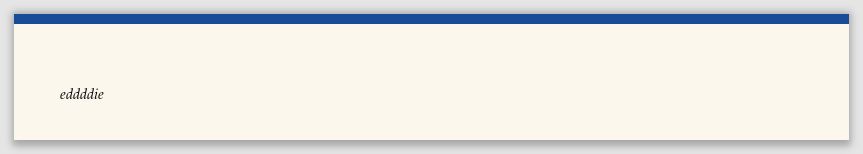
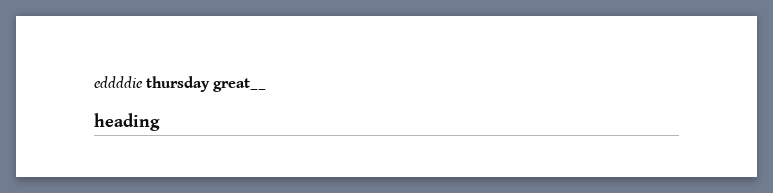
(104, 93) none -> [146,76,267,92] [94,113,160,131] thursday great__ // heading

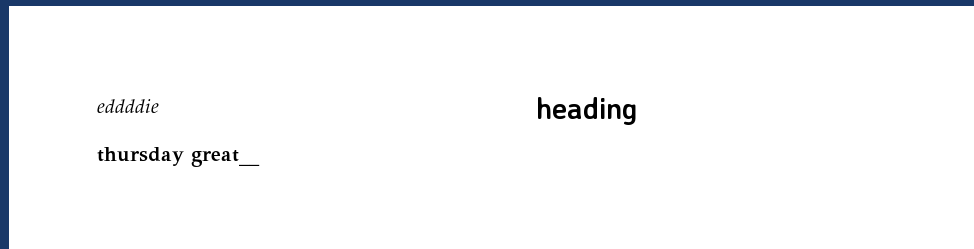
(143, 82) none -> (159, 106) //

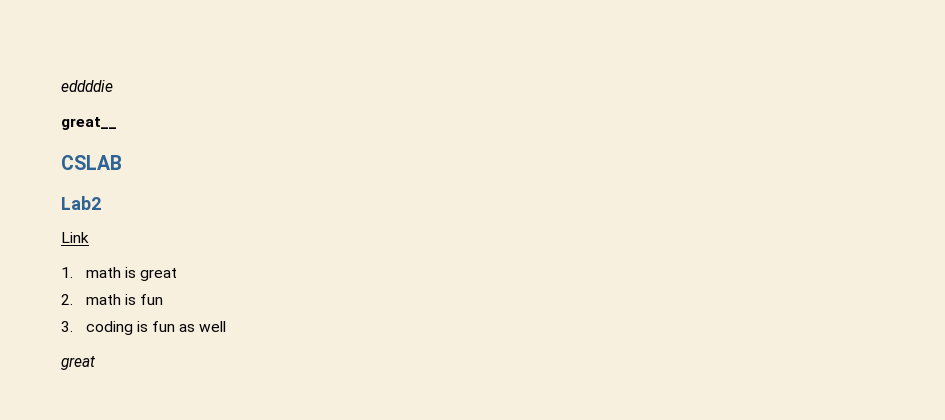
[97,147,184,166] thursday -> (113, 86) none
[536,97,638,125] heading -> [61,155,122,170] [61,196,101,210] [61,232,89,243] [61,267,177,281] [61,294,163,305] [61,321,227,335] [61,356,95,370] CSLAB // Lab2 // Link // 1. math is great // 2. math is fun // 3. coding is fun as well // great

